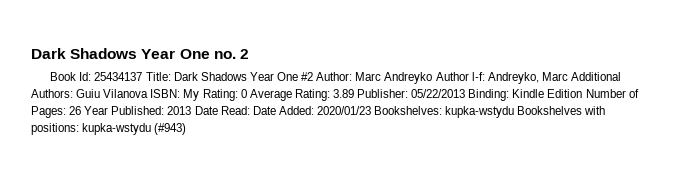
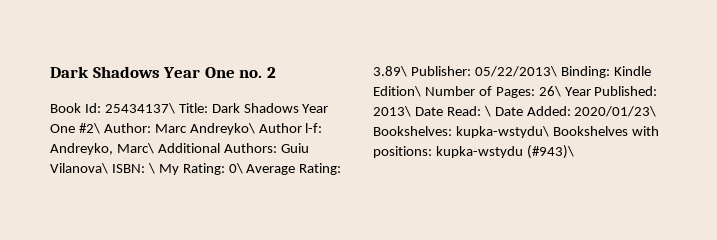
[94,72,143,81] 25434137 -> [104,103,175,114] 25434137\
[301,72,314,81] #2 -> [78,123,100,134] #2\
[384,72,433,84] Andreyko -> [189,123,255,135] Andreyko\
[541,72,568,81] Marc -> [116,143,154,154] Marc\
[103,89,181,98] Vilanova ISBN: -> [50,163,155,174] Vilanova\ ISBN: \
[240,89,247,98] 0 -> [228,163,243,174] 0\
[332,89,466,98] 3.89 Publisher: 05/22/2013 -> [373,66,557,77] 3.89\ Publisher: 05/22/2013\
[547,89,583,98] Edition -> [373,86,421,97] Edition\
[69,106,82,115] 26 -> [538,86,561,97] 26\
[167,106,192,115] 2013 -> [373,106,411,117] 2013\
(250, 110) none -> [483,106,491,117] \
[316,106,515,118] 2020/01/23 Bookshelves: kupka-wstydu -> [574,106,657,117] [373,126,549,138] 2020/01/23\ Bookshelves: kupka-wstydu\
[154,123,187,135] (#943) -> [526,145,574,159] (#943)\

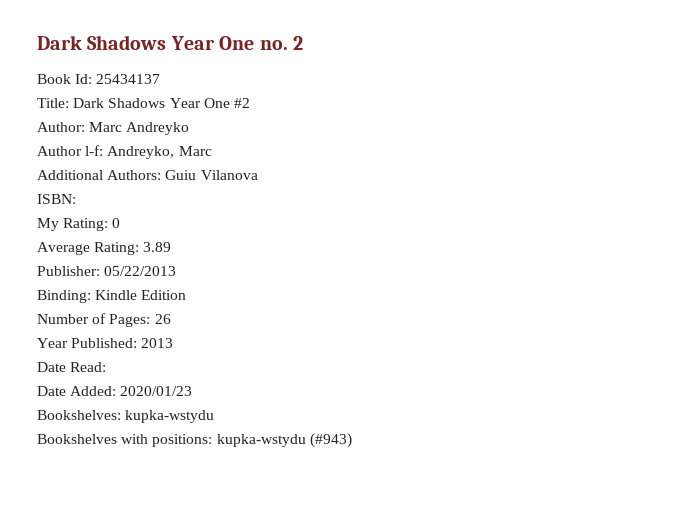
[104,103,175,114] 25434137\ -> [96,74,161,84] 25434137 //
[78,123,100,134] #2\ -> [233,98,250,108] #2 //
[189,123,255,135] Andreyko\ -> [126,122,190,135] Andreyko //
[116,143,154,154] Marc\ -> [178,146,212,156] Marc //
[50,163,108,174] Vilanova\ -> [200,170,258,180] Vilanova //
[147,163,155,174] \ -> (76, 199) //
[228,163,243,174] 0\ -> [112,218,121,228] 0 //
[373,66,557,77] 3.89\ Publisher: 05/22/2013\ -> [143,242,172,252] [37,266,177,276] 3.89 // Publisher: 05/22/2013 //
[373,86,421,97] Edition\ -> [141,290,187,300] Edition //
[538,86,561,97] 26\ -> [154,314,171,324] 26 //
[373,106,411,117] 2013\ -> [141,338,174,348] 2013 //
[483,106,491,117] \ -> (107, 367) //
[574,106,657,117] [373,126,549,138] 2020/01/23\ Bookshelves: kupka-wstydu\ -> [120,386,193,396] [37,410,215,423] 2020/01/23 // Bookshelves: kupka-wstydu //
[526,145,574,159] (#943)\ -> [309,433,352,448] (#943)

